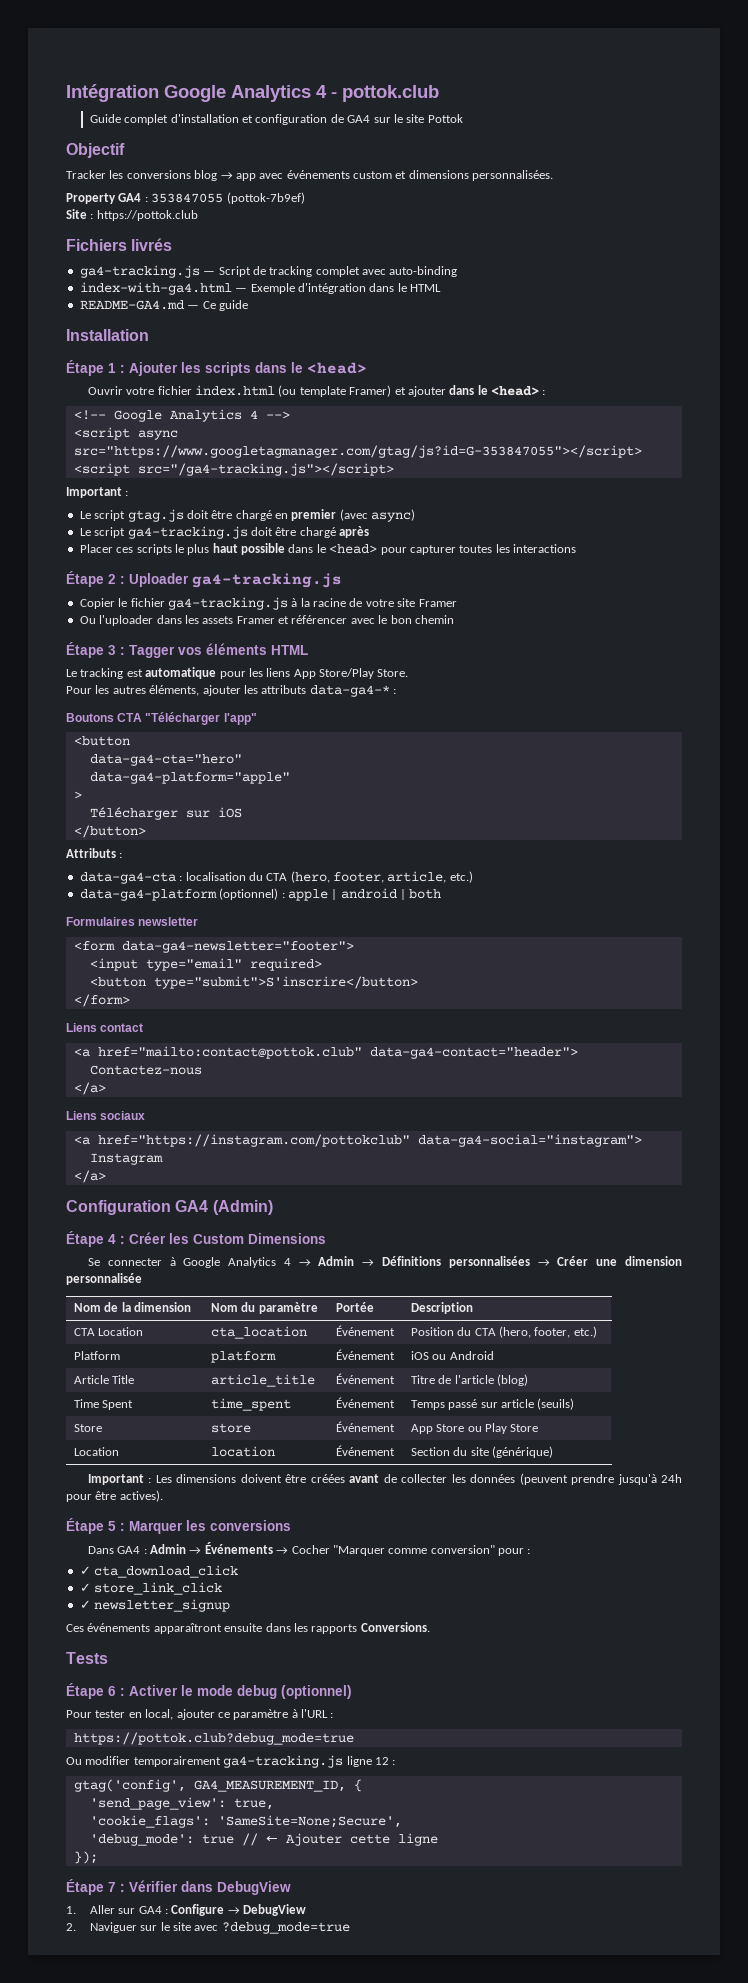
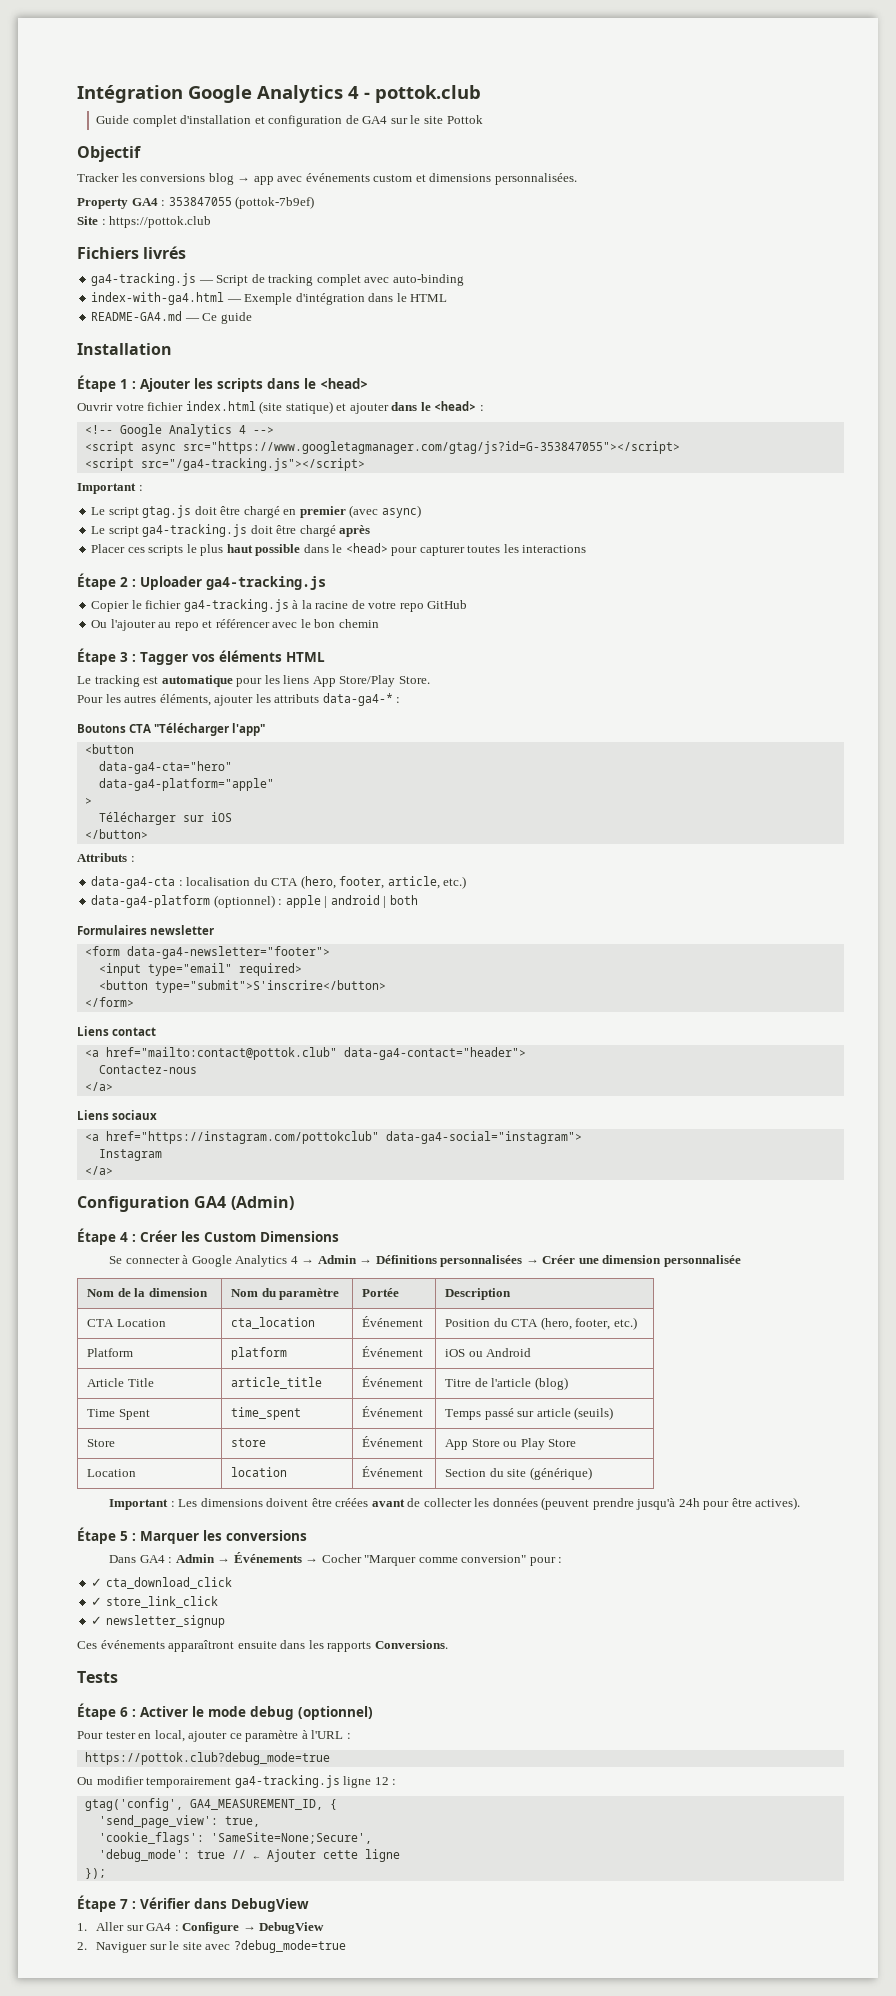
[278,385,392,397] (ou template Framer) -> [259,401,333,414] (site statique)
[397,598,457,607] [79,615,275,626] site Framer // Ou l'uploader dans les assets Framer -> [399,600,468,612] [91,619,199,631] repo GitHub // Ou l'ajouter au repo

